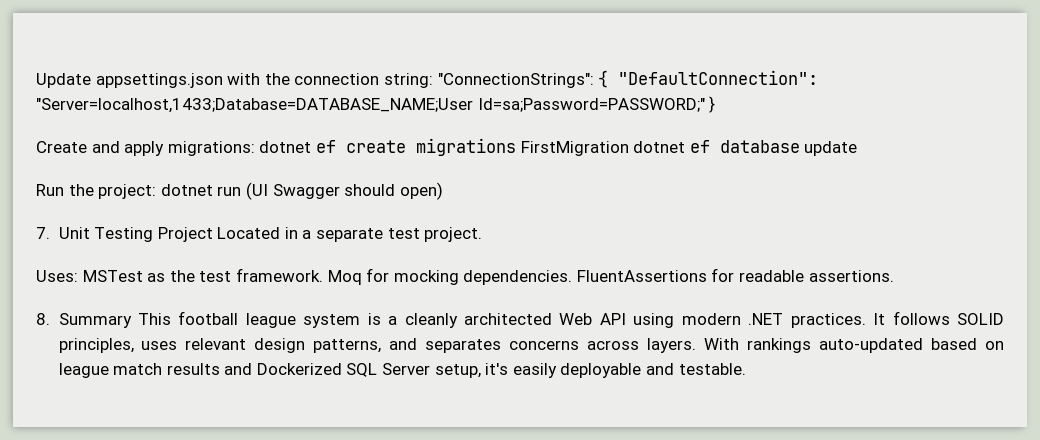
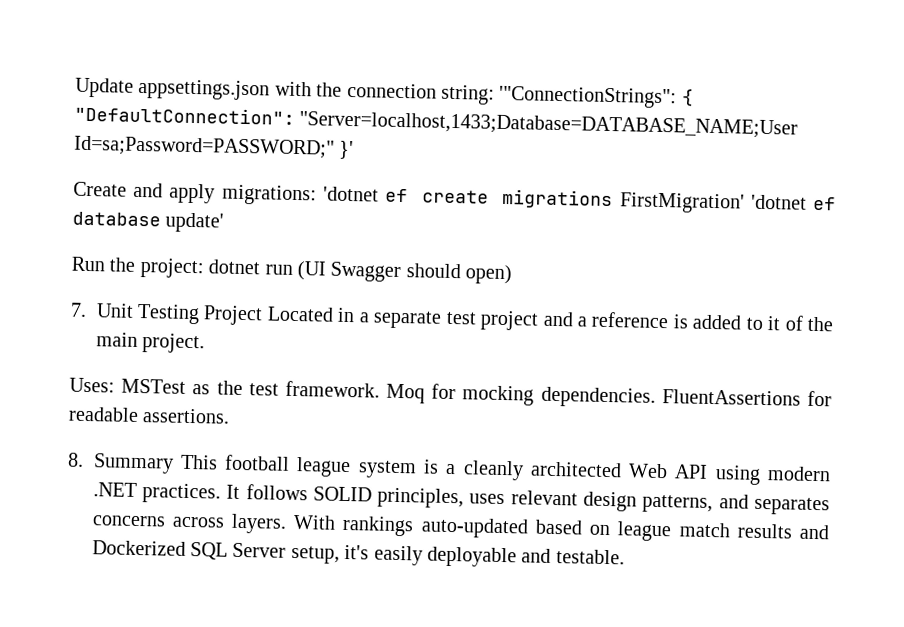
[437,73,594,88] "ConnectionStrings": -> [499,85,678,109] '"ConnectionStrings":
[709,96,716,113] } -> [338,140,355,160] }'
[259,141,312,153] dotnet -> [322,186,379,202] 'dotnet
[520,141,686,156] FirstMigration dotnet -> [618,192,807,214] FirstMigration' 'dotnet
[804,141,858,156] update -> [165,212,225,233] update'
(420, 233) none -> [480,310,834,332] [95,332,138,347] project and a reference is added to it of the main

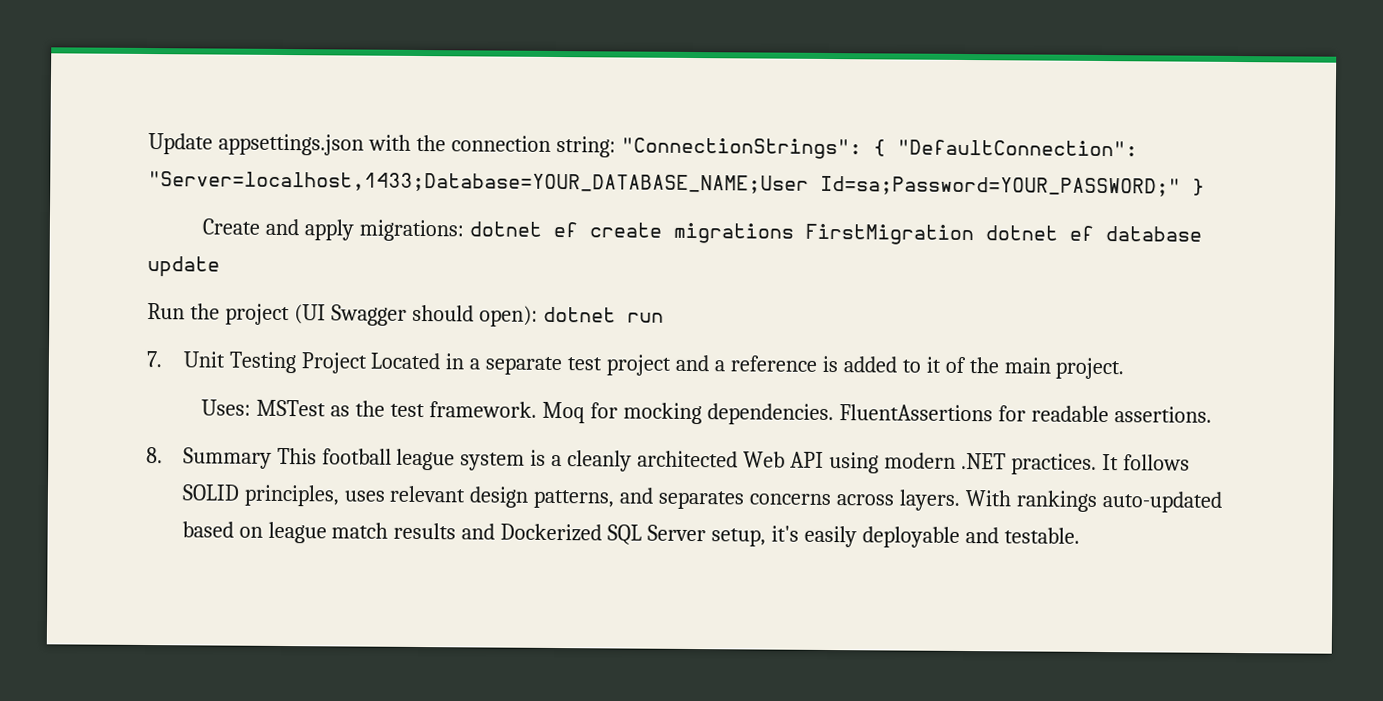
[499,85,678,109] '"ConnectionStrings": -> [620,137,862,160] "ConnectionStrings":
[299,111,799,139] [73,135,355,160] "Server=localhost,1433;Database=DATABASE_NAME;User Id=sa;Password=PASSWORD;" }' -> [148,171,1205,197] "Server=localhost,1433;Database=YOUR_DATABASE_NAME;User Id=sa;Password=YOUR_PASSWORD;" }
[322,186,379,202] 'dotnet -> [469,221,543,237] dotnet
[618,192,807,214] FirstMigration' 'dotnet -> [805,223,1059,246] FirstMigration dotnet
[165,212,225,233] update' -> [147,256,220,277] update
[139,258,513,285] project: dotnet run (UI Swagger should open) -> [224,303,664,327] project (UI Swagger should open): dotnet run

